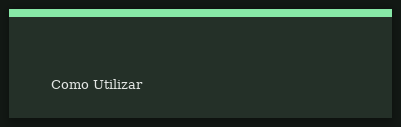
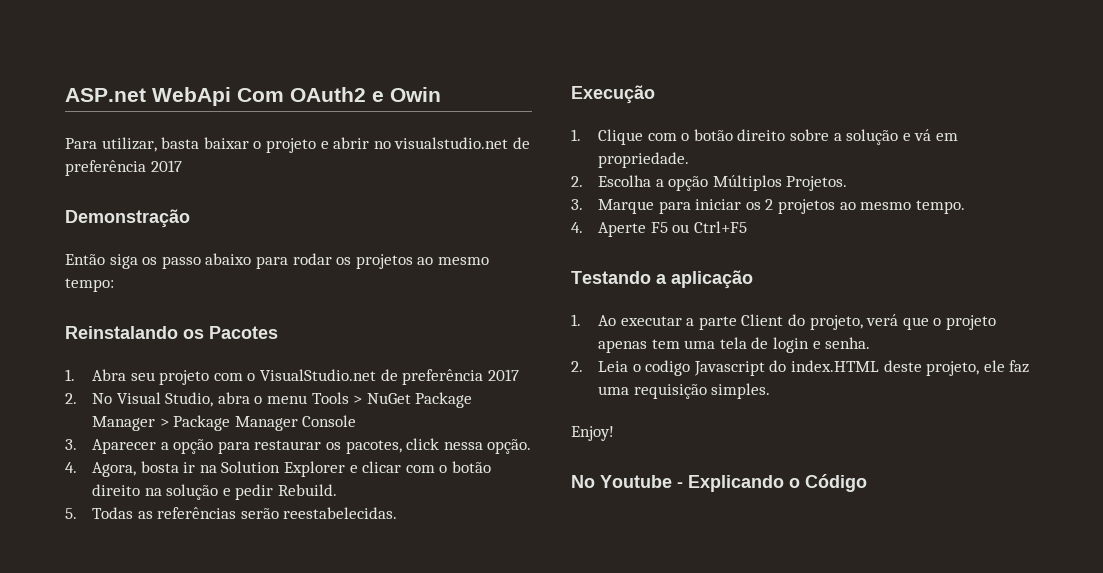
[51,79,143,89] Como Utilizar -> [65,87,441,106] [65,137,530,153] [65,160,182,176] [65,209,190,228] [65,253,489,269] [65,278,114,292] [65,326,278,339] [65,369,519,385] [65,392,473,408] [91,415,357,431] [65,438,532,454] [65,461,491,477] [91,484,337,500] [65,507,398,519] [571,85,655,104] [571,129,958,145] [597,152,689,168] [571,175,848,191] [571,199,965,214] [571,221,747,237] [571,270,753,289] [571,314,996,330] [597,337,871,353] [571,360,1030,376] [597,383,771,399] [571,426,614,441] [571,474,867,492] ASP.net WebApi Com OAuth2 e Owin // Para utilizar, basta baixar o projeto e abrir no visualstudio.net de preferência 2017 // Demonstração // Então siga os passo abaixo para rodar os projetos ao mesmo tempo: // Reinstalando os Pacotes // 1. Abra seu projeto com o VisualStudio.net de preferência 2017 // 2. No Visual Studio, abra o menu Tools > NuGet Package Manager > Package Manager Console // 3. Aparecer a opção para restaurar os pacotes, click nessa opção. // 4. Agora, bosta ir na Solution Explorer e clicar com o botão direito na solução e pedir Rebuild. // 5. Todas as referências serão reestabelecidas. // Execução // 1. Clique com o botão direito sobre a solução e vá em propriedade. // 2. Escolha a opção Múltiplos Projetos. // 3. Marque para iniciar os 2 projetos ao mesmo tempo. // 4. Aperte F5 ou Ctrl+F5 // Testando a aplicação // 1. Ao executar a parte Client do projeto, verá que o projeto apenas tem uma tela de login e senha. // 2. Leia o codigo Javascript do index.HTML deste projeto, ele faz uma requisição simples. // Enjoy! // No Youtube - Explicando o Código

